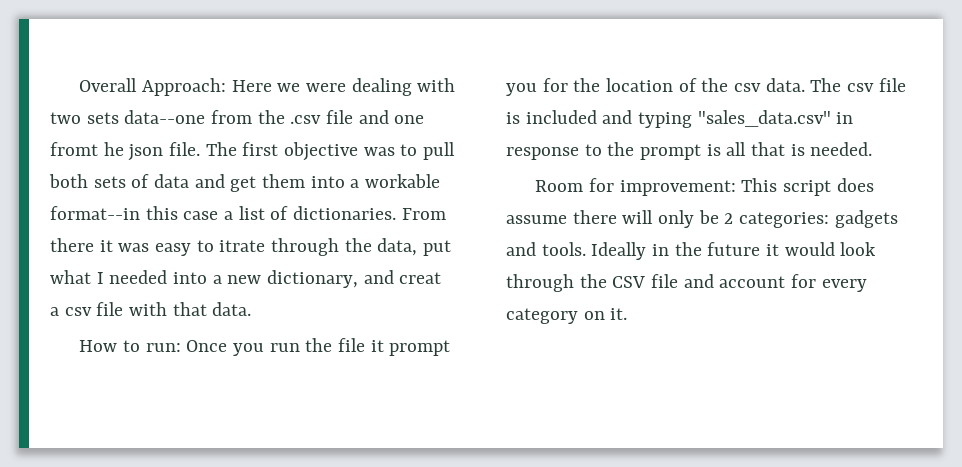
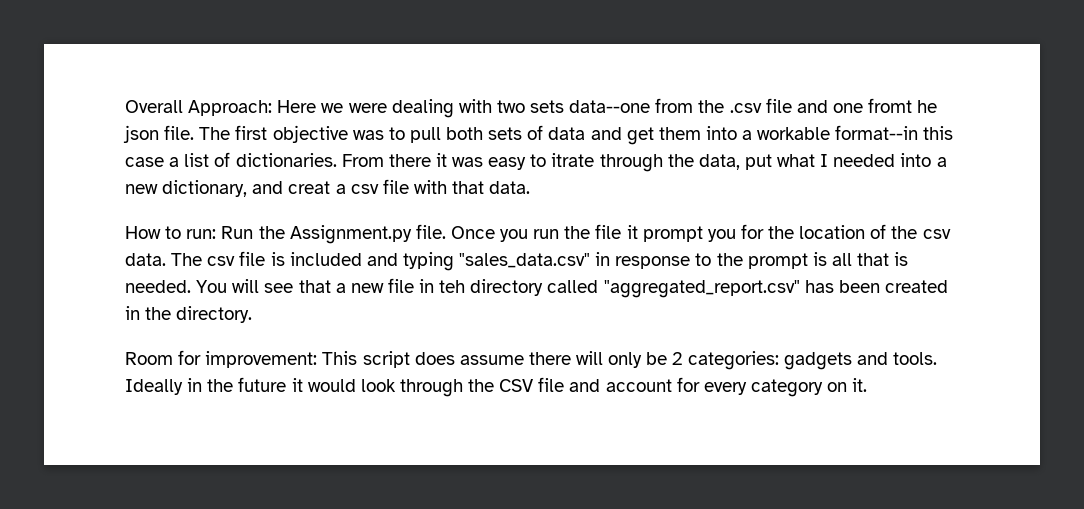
(181, 347) none -> [221,224,446,244] Run the Assignment.py file.
(873, 149) none -> [196,278,948,298] [125,306,253,323] You will see that a new file in teh directory called "aggregated_report.csv" has been created in the directory.

